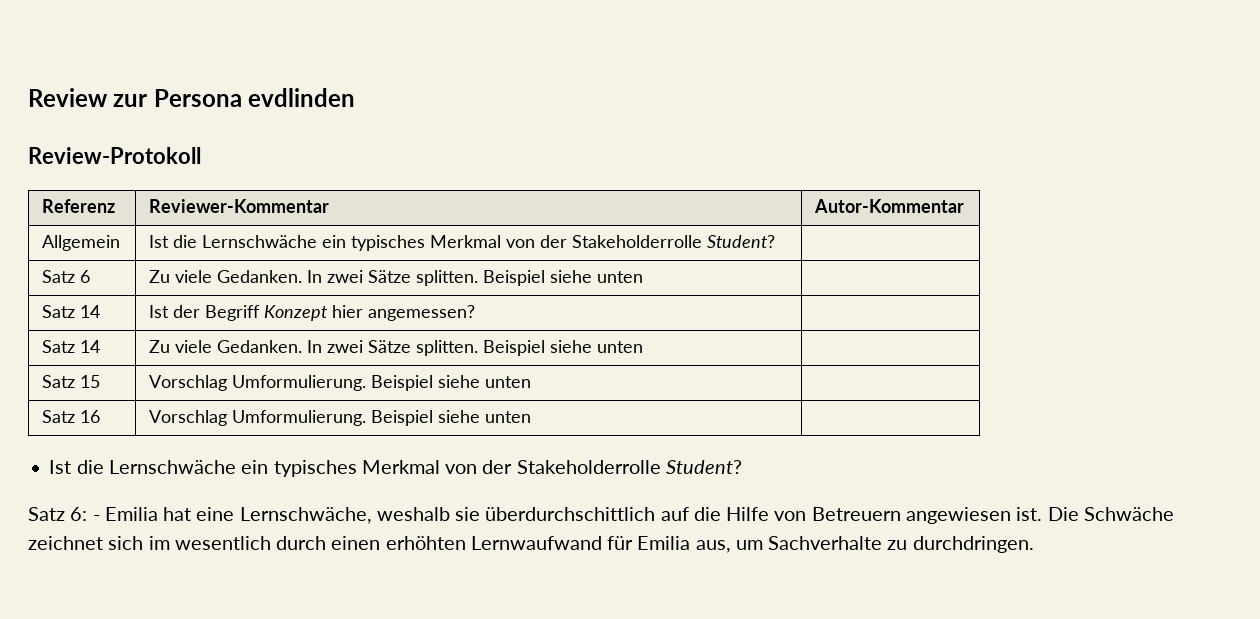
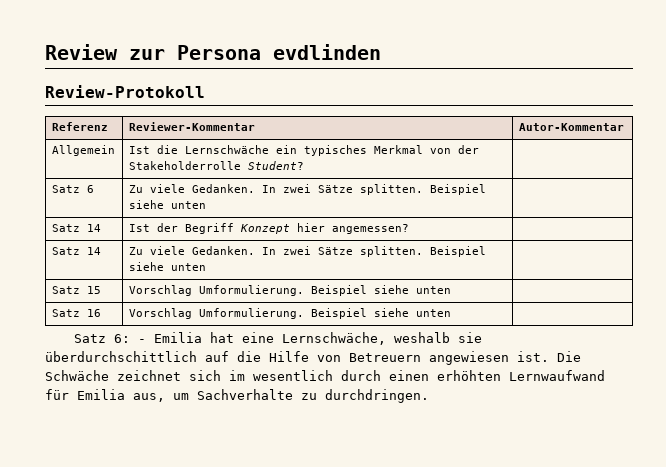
[49,460,742,477] // Ist die Lernschwäche ein typisches Merkmal von der Stakeholderrolle Student? -> (451, 313) none

